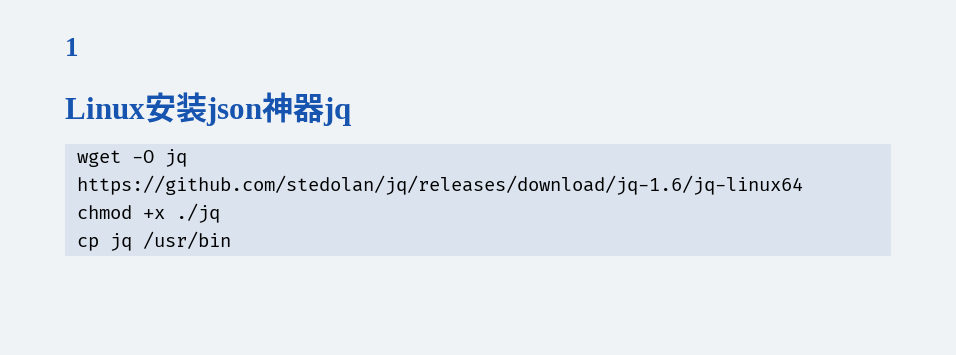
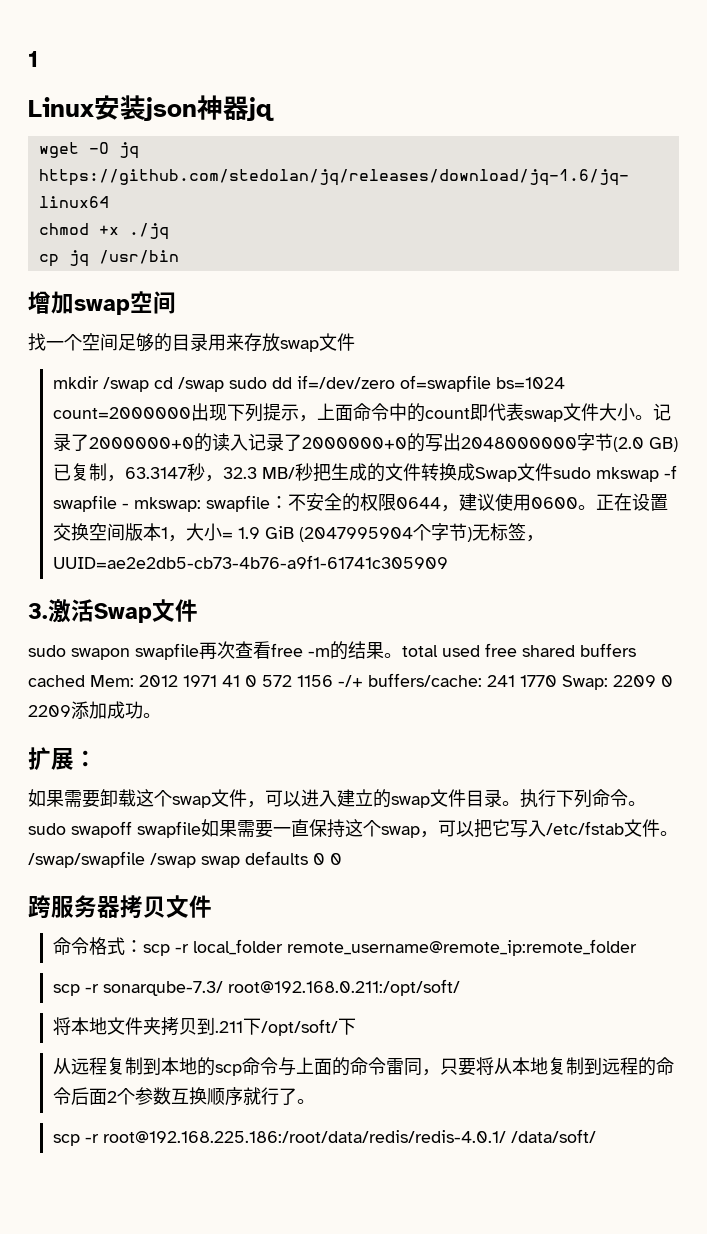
(231, 240) none -> [28,291,176,315] [28,333,355,352] [52,375,565,392] [52,403,671,422] [52,433,678,452] [52,463,677,482] [52,493,668,512] [52,523,544,542] [52,555,448,569] [28,599,198,623] [28,641,636,660] [28,673,673,690] [28,701,161,719] [28,747,97,770] [28,789,646,808] [28,819,678,838] [28,851,342,868] [28,895,212,919] [52,937,637,956] [52,979,460,996] [52,1017,356,1036] [52,1057,674,1076] [52,1087,315,1106] [52,1129,596,1146] // 增加swap空间 // 找一个空间足够的目录用来存放swap文件 // mkdir /swap cd /swap sudo dd if=/dev/zero of=swapfile bs=1024 count=2000000出现下列提示，上面命令中的count即代表swap文件大小。记录了2000000+0的读入记录了2000000+0的写出2048000000字节(2.0 GB)已复制，63.3147秒，32.3 MB/秒把生成的文件转换成Swap文件sudo mkswap -f swapfile - mkswap: swapfile：不安全的权限0644，建议使用0600。正在设置交换空间版本1，大小= 1.9 GiB (2047995904个字节)无标签，UUID=ae2e2db5-cb73-4b76-a9f1-61741c305909 // 3.激活Swap文件 // sudo swapon swapfile再次查看free -m的结果。total used free shared buffers cached Mem: 2012 1971 41 0 572 1156 -/+ buffers/cache: 241 1770 Swap: 2209 0 2209添加成功。 // 扩展： // 如果需要卸载这个swap文件，可以进入建立的swap文件目录。执行下列命令。sudo swapoff swapfile如果需要一直保持这个swap，可以把它写入/etc/fstab文件。/swap/swapfile /swap swap defaults 0 0 // 跨服务器拷贝文件 // 命令格式：scp -r local_folder remote_username@remote_ip:remote_folder // scp -r sonarqube-7.3/ root@192.168.0.211:/opt/soft/ // 将本地文件夹拷贝到.211下/opt/soft/下 // 从远程复制到本地的scp命令与上面的命令雷同，只要将从本地复制到远程的命令后面2个参数互换顺序就行了。 // scp -r root@192.168.225.186:/root/data/redis/redis-4.0.1/ /data/soft/

